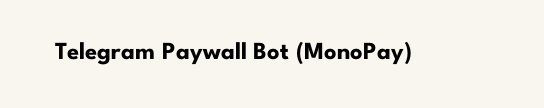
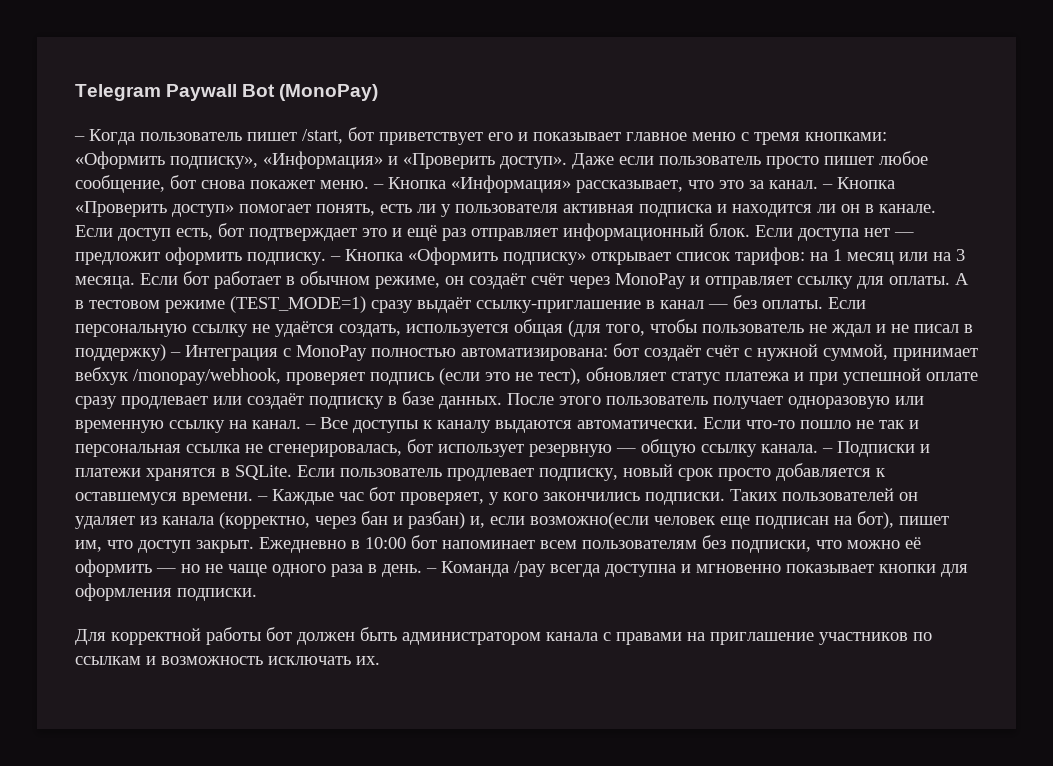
(412, 53) none -> [74,127,887,145] [75,151,928,169] [75,175,895,193] [75,201,936,217] [75,223,914,241] [75,247,965,265] [75,271,969,289] [75,295,866,313] [75,319,973,337] [75,343,978,361] [75,367,978,385] [75,391,924,409] [75,417,919,433] [75,439,930,457] [75,463,885,481] [75,487,918,505] [75,511,949,529] [75,535,921,553] [75,559,968,577] [75,583,257,601] [75,627,932,645] [75,656,380,665] // – Когда пользователь пишет /start, бот приветствует его и показывает главное меню с тремя кнопками: «Оформить подписку», «Информация» и «Проверить доступ». Даже если пользователь просто пишет любое сообщение, бот снова покажет меню. – Кнопка «Информация» рассказывает, что это за канал. – Кнопка «Проверить доступ» помогает понять, есть ли у пользователя активная подписка и находится ли он в канале. Если доступ есть, бот подтверждает это и ещё раз отправляет информационный блок. Если доступа нет — предложит оформить подписку. – Кнопка «Оформить подписку» открывает список тарифов: на 1 месяц или на 3 месяца. Если бот работает в обычном режиме, он создаёт счёт через MonoPay и отправляет ссылку для оплаты. А в тестовом режиме (TEST_MODE=1) сразу выдаёт ссылку-приглашение в канал — без оплаты. Если персональную ссылку не удаётся создать, используется общая (для того, чтобы пользователь не ждал и не писал в поддержку) – Интеграция с MonoPay полностью автоматизирована: бот создаёт счёт с нужной суммой, принимает вебхук /monopay/webhook, проверяет подпись (если это не тест), обновляет статус платежа и при успешной оплате сразу продлевает или создаёт подписку в базе данных. После этого пользователь получает одноразовую или временную ссылку на канал. – Все доступы к каналу выдаются автоматически. Если что-то пошло не так и персональная ссылка не сгенерировалась, бот использует резервную — общую ссылку канала. – Подписки и платежи хранятся в SQLite. Если пользователь продлевает подписку, новый срок просто добавляется к оставшемуся времени. – Каждые час бот проверяет, у кого закончились подписки. Таких пользователей он удаляет из канала (корректно, через бан и разбан) и, если возможно(если человек еще подписан на бот), пишет им, что доступ закрыт. Ежедневно в 10:00 бот напоминает всем пользователям без подписки, что можно её оформить — но не чаще одного раза в день. – Команда /pay всегда доступна и мгновенно показывает кнопки для оформления подписки. // Для корректной работы бот должен быть администратором канала с правами на приглашение участников по ссылкам и возможность исключать их.

